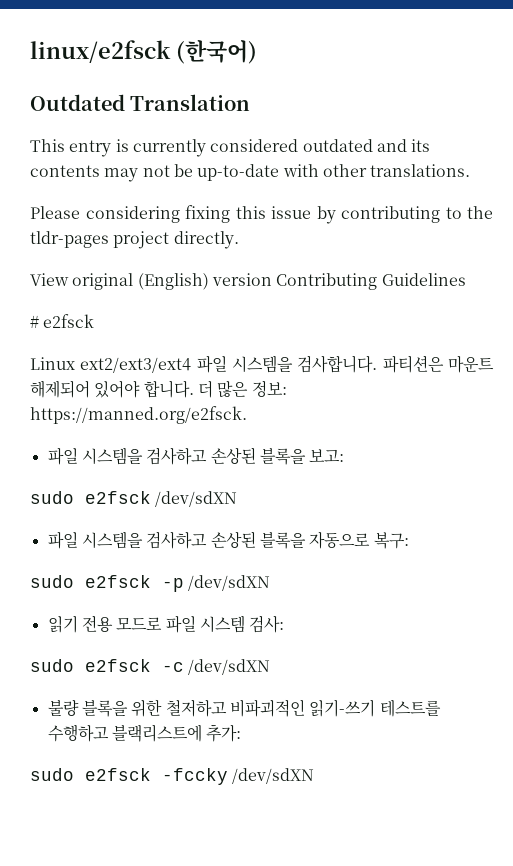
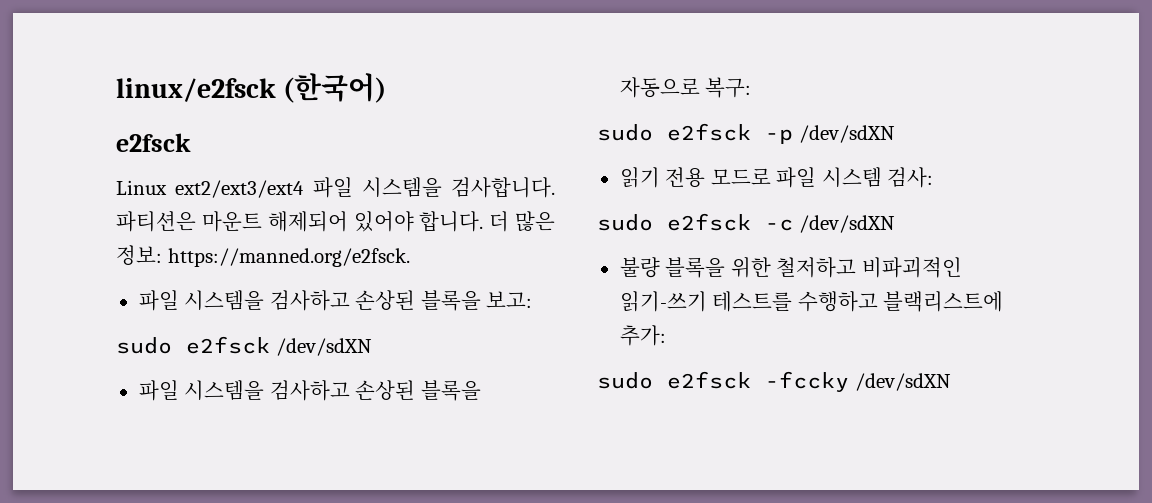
[30,94,251,111] [30,139,431,157] [30,164,471,182] [30,205,493,224] [30,231,239,249] [30,273,466,290] [30,315,39,328] Outdated Translation // This entry is currently considered outdated and its contents may not be up-to-date with other translations. // Please considering fixing this issue by contributing to the tldr-pages project directly. // View original (English) version Contributing Guidelines // # -> (386, 88) none

